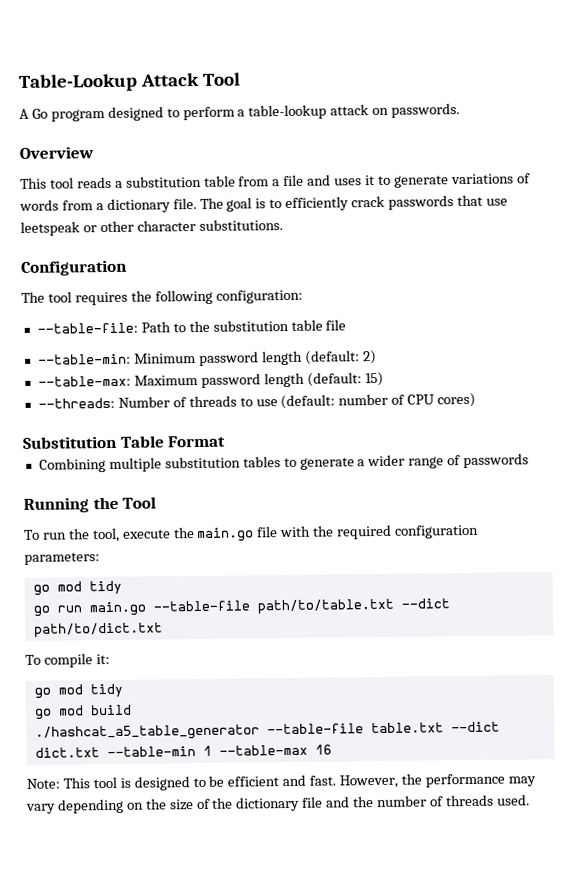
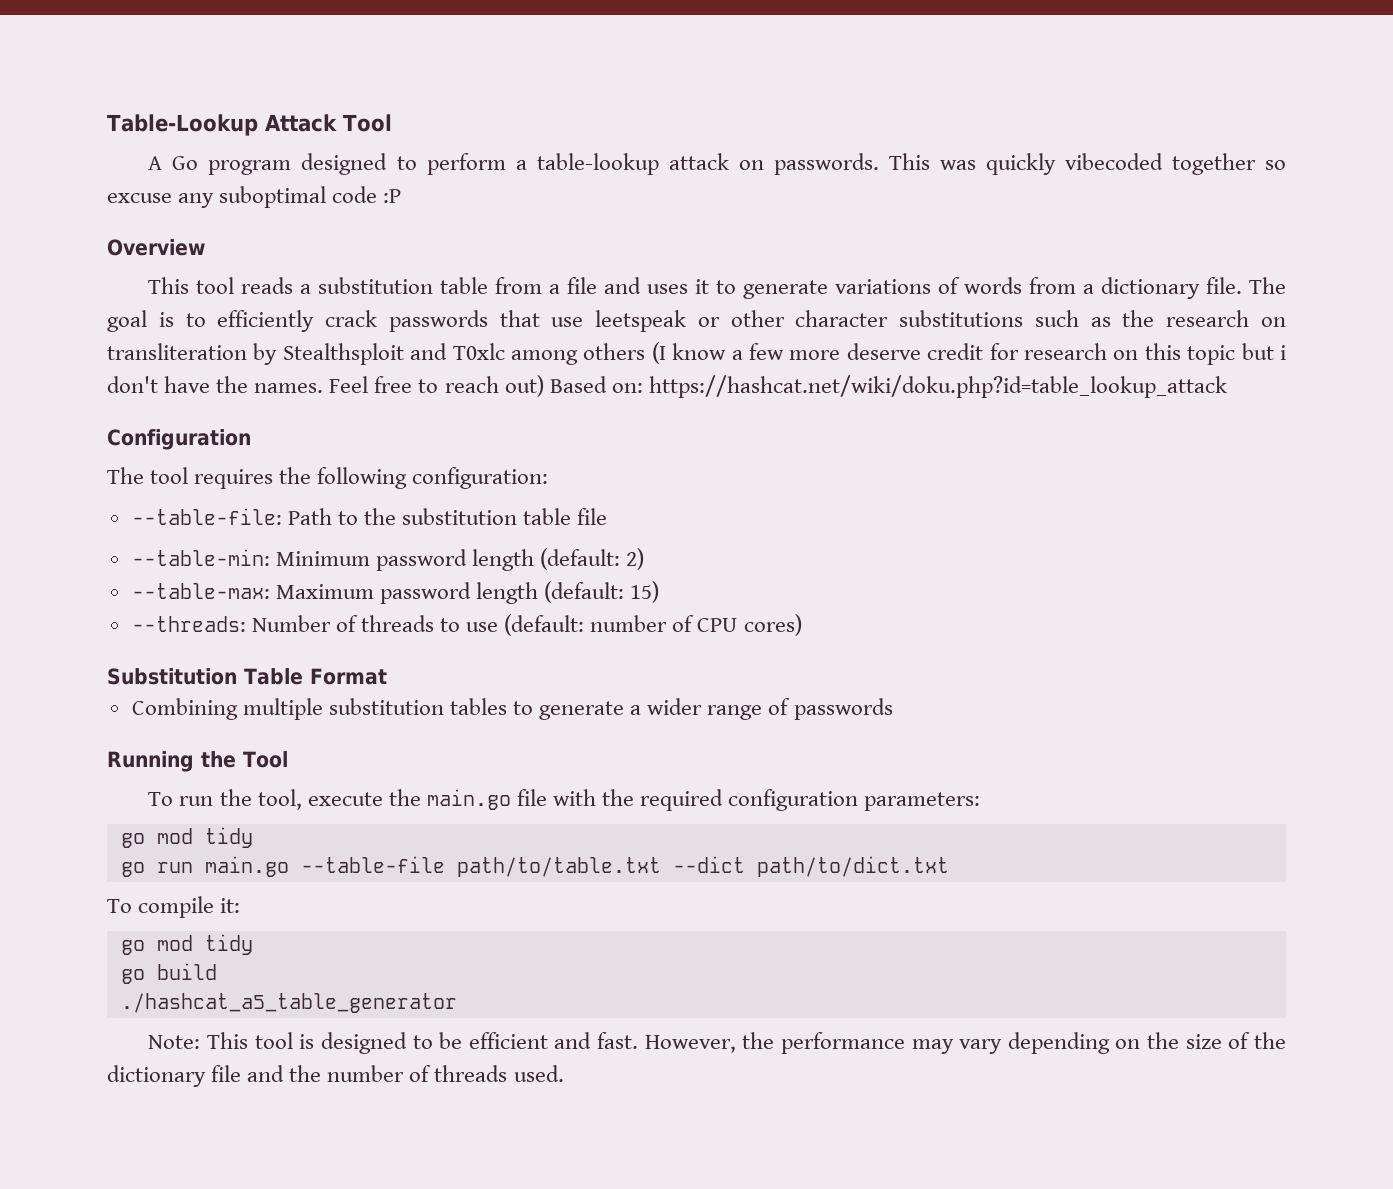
(461, 110) none -> [888,153,1286,175] [107,186,402,208] This was quickly vibecoded together so excuse any suboptimal code :P
[198,219,283,231] substitutions. -> [899,310,1286,327] [107,342,1286,365] [107,375,1227,398] substitutions such as the research on transliteration by Stealthsploit and T0xlc among others (I know a few more deserve credit for research on this topic but i don't have the names. Feel free to reach out) Based on: https://hashcat.net/wiki/doku.php?id=table_lookup_attack
[57,705,84,716] mod -> (145, 976) none
[266,721,500,735] [34,744,332,758] --table-file table.txt --dict dict.txt --table-min 1 --table-max 16 -> (457, 1003) none

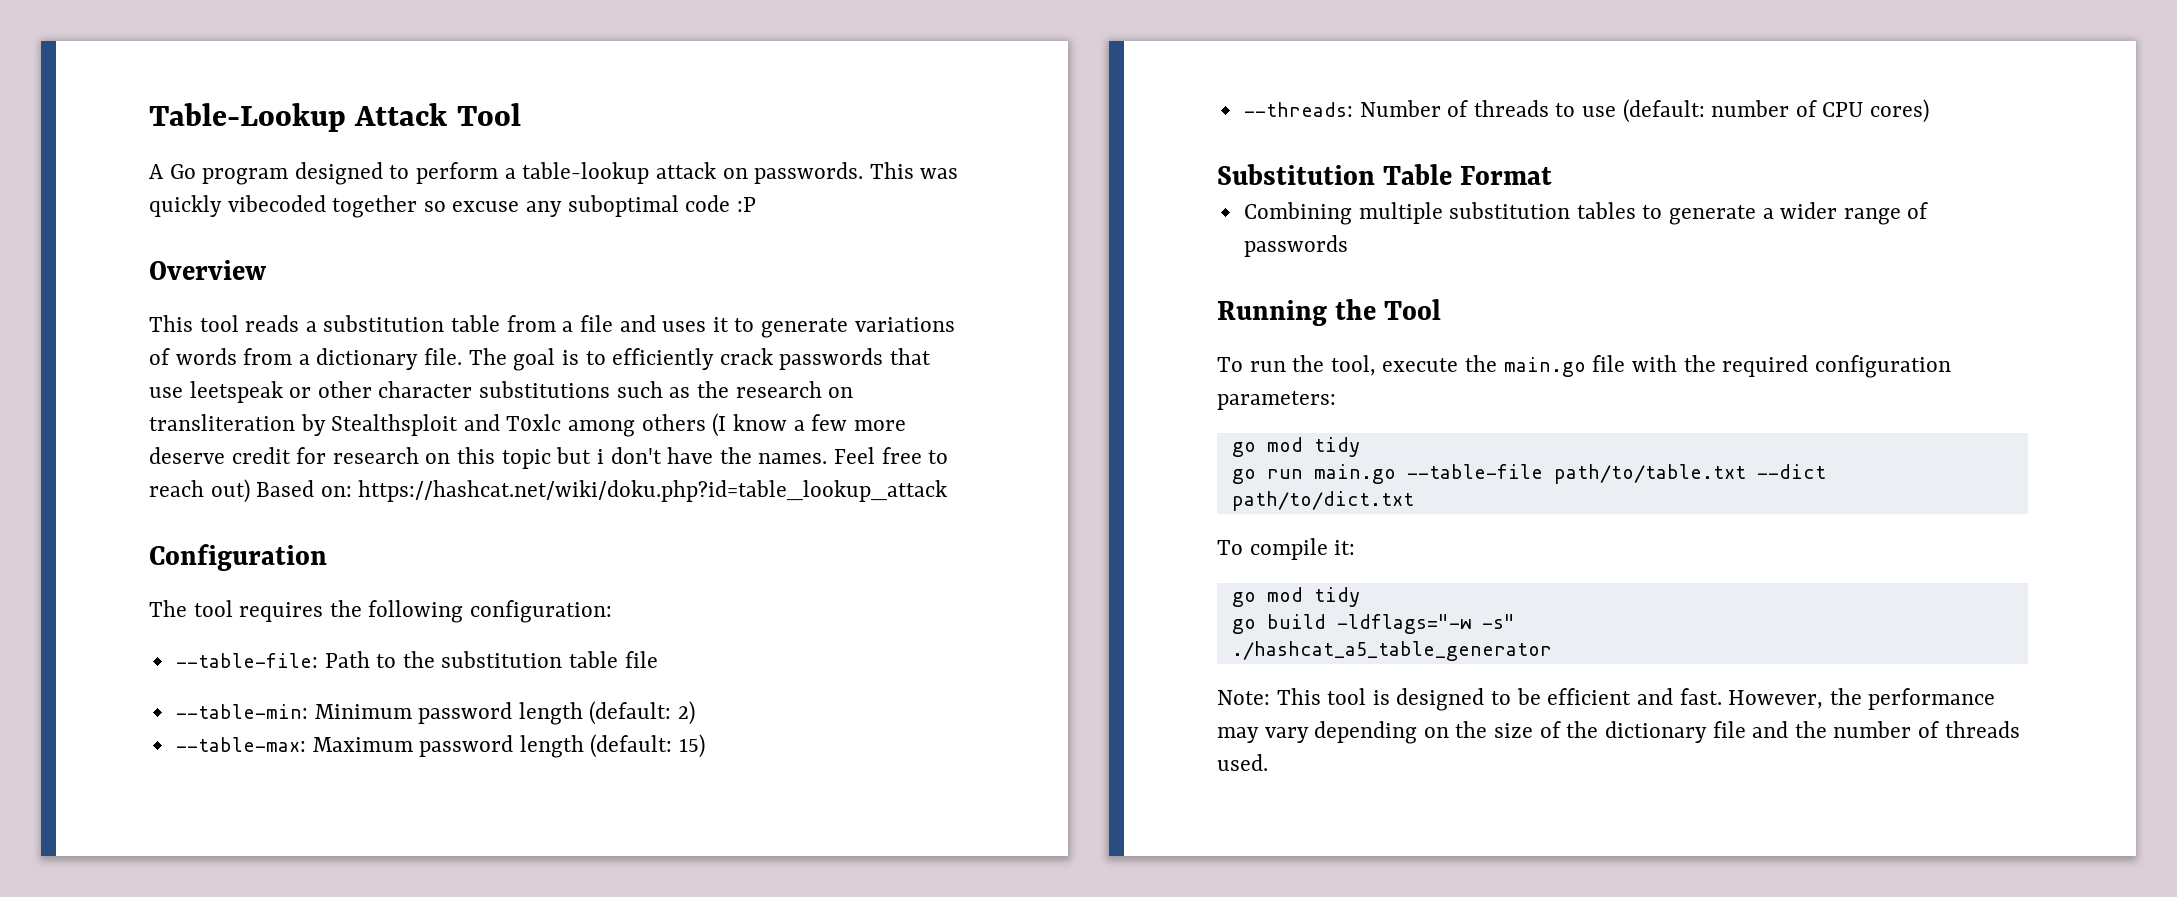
(217, 971) none -> [1336,614,1515,634] -ldflags="-w -s"

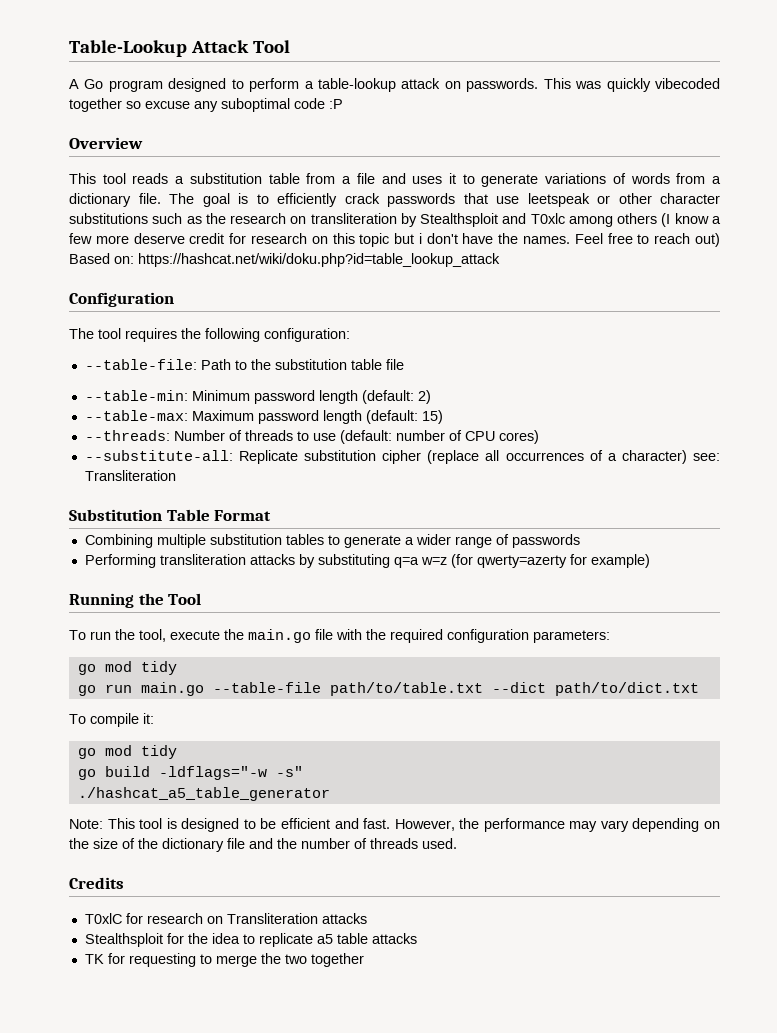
(1930, 111) none -> [84,450,721,464] [84,470,176,481] // --substitute-all: Replicate substitution cipher (replace all occurrences of a character) see: Transliteration
(1348, 246) none -> [84,554,650,568] // Performing transliteration attacks by substituting q=a w=z (for qwerty=azerty for example)
(1268, 762) none -> [69,877,124,889] [84,913,367,924] [84,933,417,947] [84,953,364,967] // Credits // T0xlC for research on Transliteration attacks // Stealthsploit for the idea to replicate a5 table attacks // TK for requesting to merge the two together

